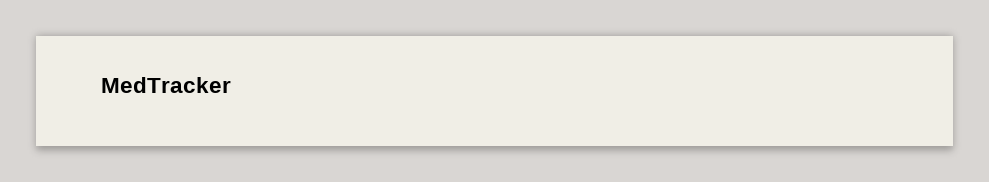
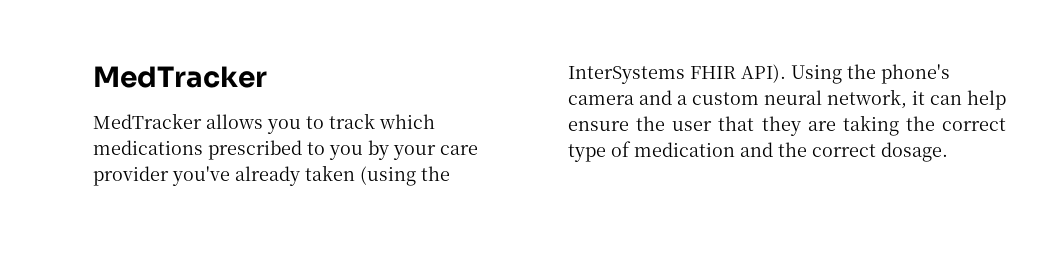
[101,77,231,93] MedTracker -> [93,66,267,88] [93,113,435,134] [93,140,478,160] [93,165,450,186] [568,64,950,84] [568,89,1006,110] [568,115,1006,136] [568,141,948,162] MedTracker // MedTracker allows you to track which medications prescribed to you by your care provider you've already taken (using the InterSystems FHIR API). Using the phone's camera and a custom neural network, it can help ensure the user that they are taking the correct type of medication and the correct dosage.

